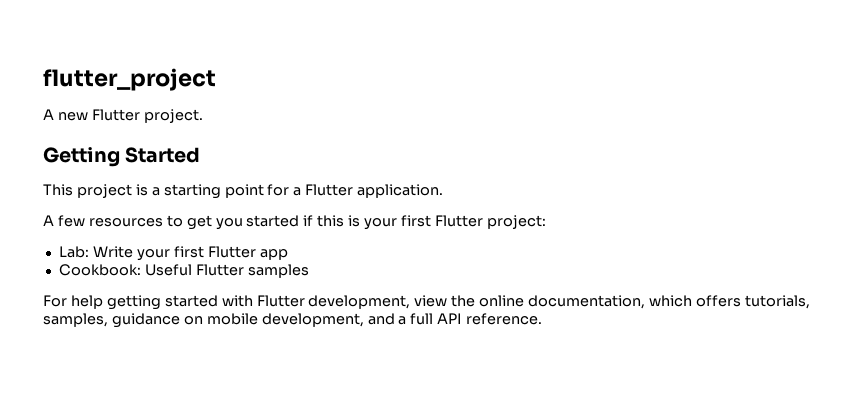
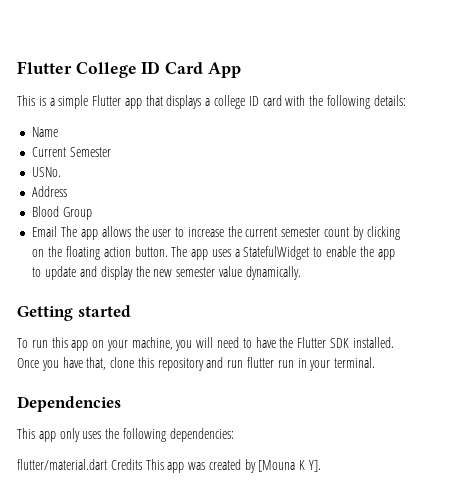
[43,68,216,91] [43,109,203,123] [43,147,201,167] [43,184,444,199] [43,215,546,230] [58,246,288,261] [58,264,309,278] [43,295,810,310] [43,313,543,328] flutter_project // A new Flutter project. // Getting Started // This project is a starting point for a Flutter application. // A few resources to get you started if this is your first Flutter project: // Lab: Write your first Flutter app // Cookbook: Useful Flutter samples // For help getting started with Flutter development, view the online documentation, which offers tutorials, samples, guidance on mobile development, and a full API reference. -> [17,61,241,78] [17,95,406,109] [32,127,59,137] [32,147,112,157] [32,167,62,177] [32,186,68,197] [32,206,93,220] [32,226,400,240] [32,246,395,260] [32,266,301,280] [17,305,131,321] [17,337,394,351] [17,357,376,371] [17,396,121,412] [17,428,234,442] [17,459,322,473] Flutter College ID Card App // This is a simple Flutter app that displays a college ID card with the following details: // Name // Current Semester // USNo. // Address // Blood Group // Email The app allows the user to increase the current semester count by clicking on the floating action button. The app uses a StatefulWidget to enable the app to update and display the new semester value dynamically. // Getting started // To run this app on your machine, you will need to have the Flutter SDK installed. Once you have that, clone this repository and run flutter run in your terminal. // Dependencies // This app only uses the following dependencies: // flutter/material.dart Credits This app was created by [Mouna K Y].

